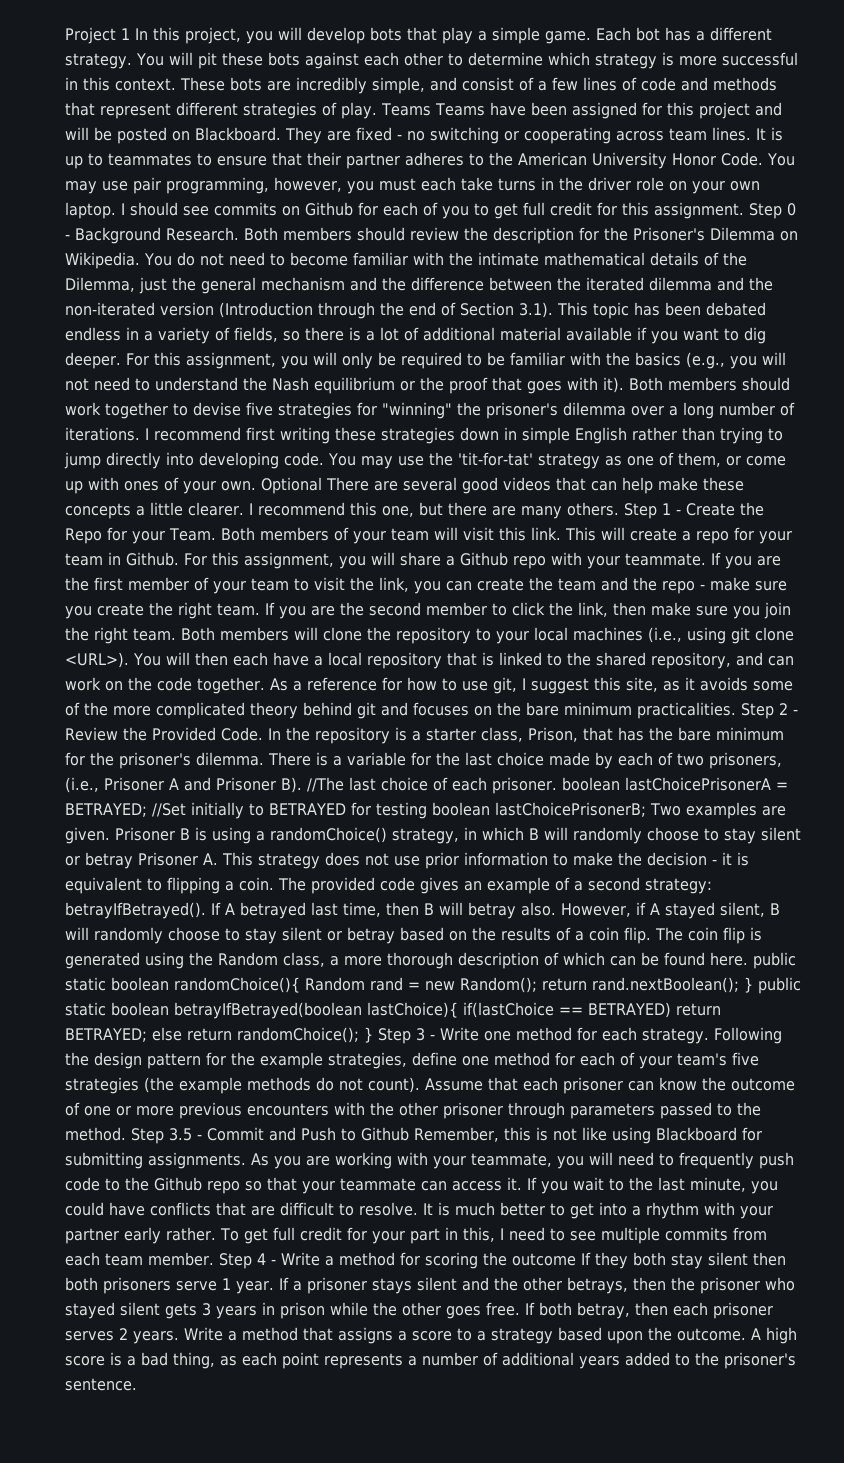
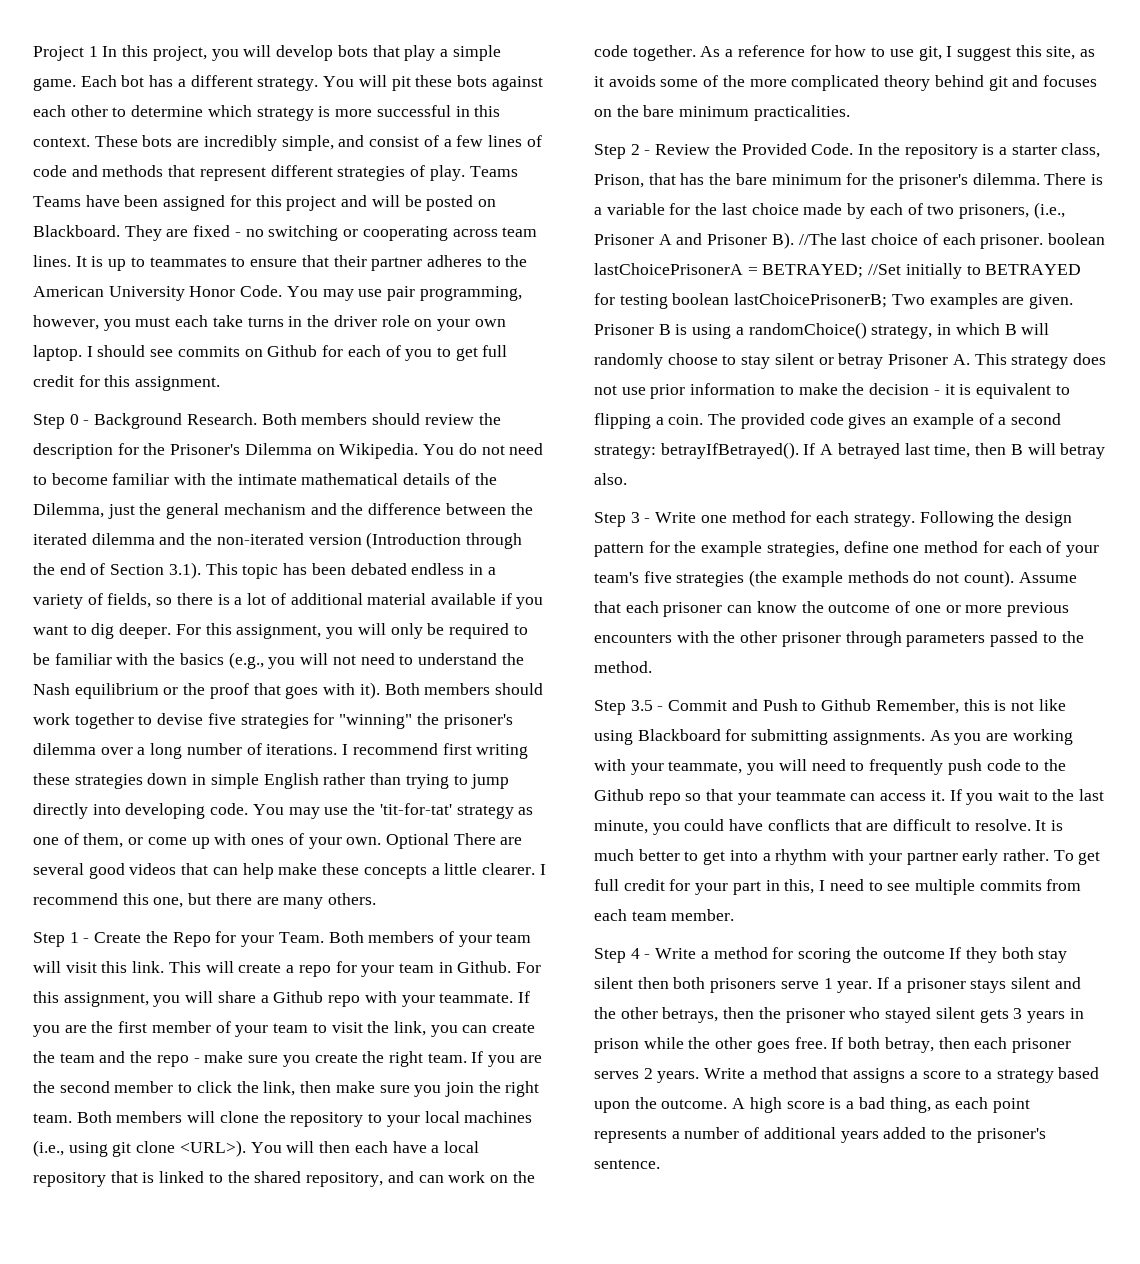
(744, 210) none -> (221, 383) //
(619, 509) none -> (377, 899) //
(736, 710) none -> (850, 113) //
[561,902,780,919] [65,927,762,944] [65,952,796,969] [65,977,801,994] [65,1002,721,1019] [65,1027,373,1043] However, if A stayed silent, B will randomly choose to stay silent or betray based on the results of a coin flip. The coin flip is generated using the Random class, a more thorough description of which can be found here. public static boolean randomChoice(){ Random rand = new Random(); return rand.nextBoolean(); } public static boolean betrayIfBetrayed(boolean lastChoice){ if(lastChoice == BETRAYED) return BETRAYED; else return randomChoice(); } -> (627, 479) //
(126, 1134) none -> (652, 667) //
(214, 1259) none -> (735, 915) //

